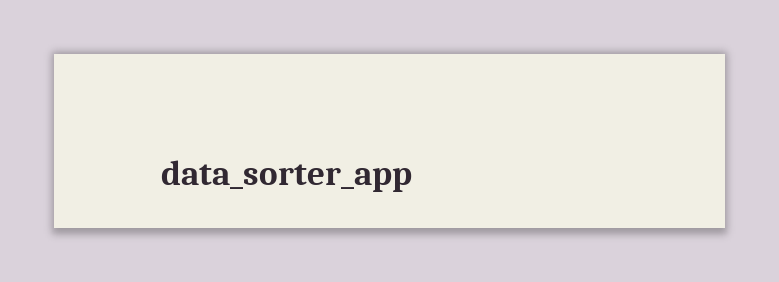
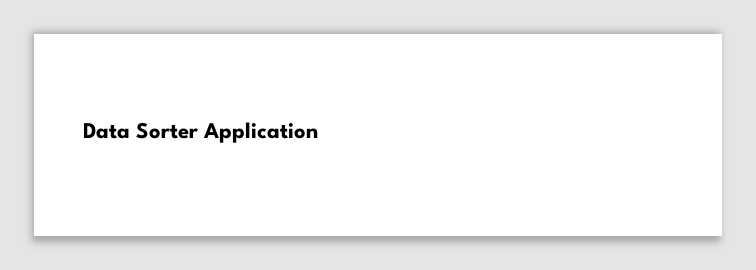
[161,160,412,192] data_sorter_app -> [83,122,319,143] Data Sorter Application

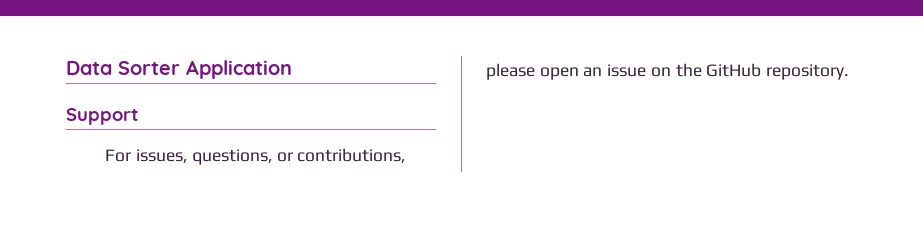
(319, 132) none -> [66,108,139,125] [105,148,406,165] [486,63,849,80] // Support // For issues, questions, or contributions, please open an issue on the GitHub repository.

